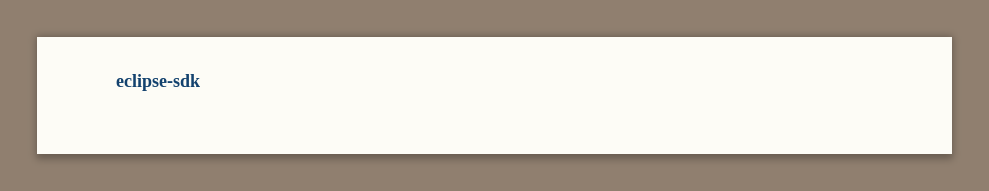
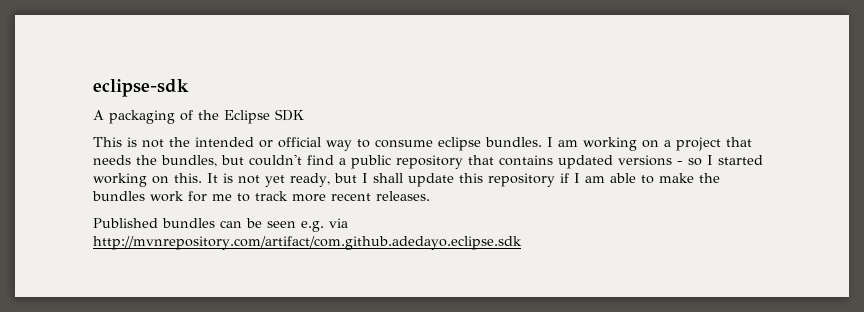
(200, 82) none -> [93,109,304,124] [93,137,752,151] [93,154,763,169] [93,173,720,187] [92,191,430,202] [93,218,348,232] [93,236,522,250] // A packaging of the Eclipse SDK // This is not the intended or official way to consume eclipse bundles. I am working on a project that needs the bundles, but couldn't find a public repository that contains updated versions - so I started working on this. It is not yet ready, but I shall update this repository if I am able to make the bundles work for me to track more recent releases. // Published bundles can be seen e.g. via http://mvnrepository.com/artifact/com.github.adedayo.eclipse.sdk

